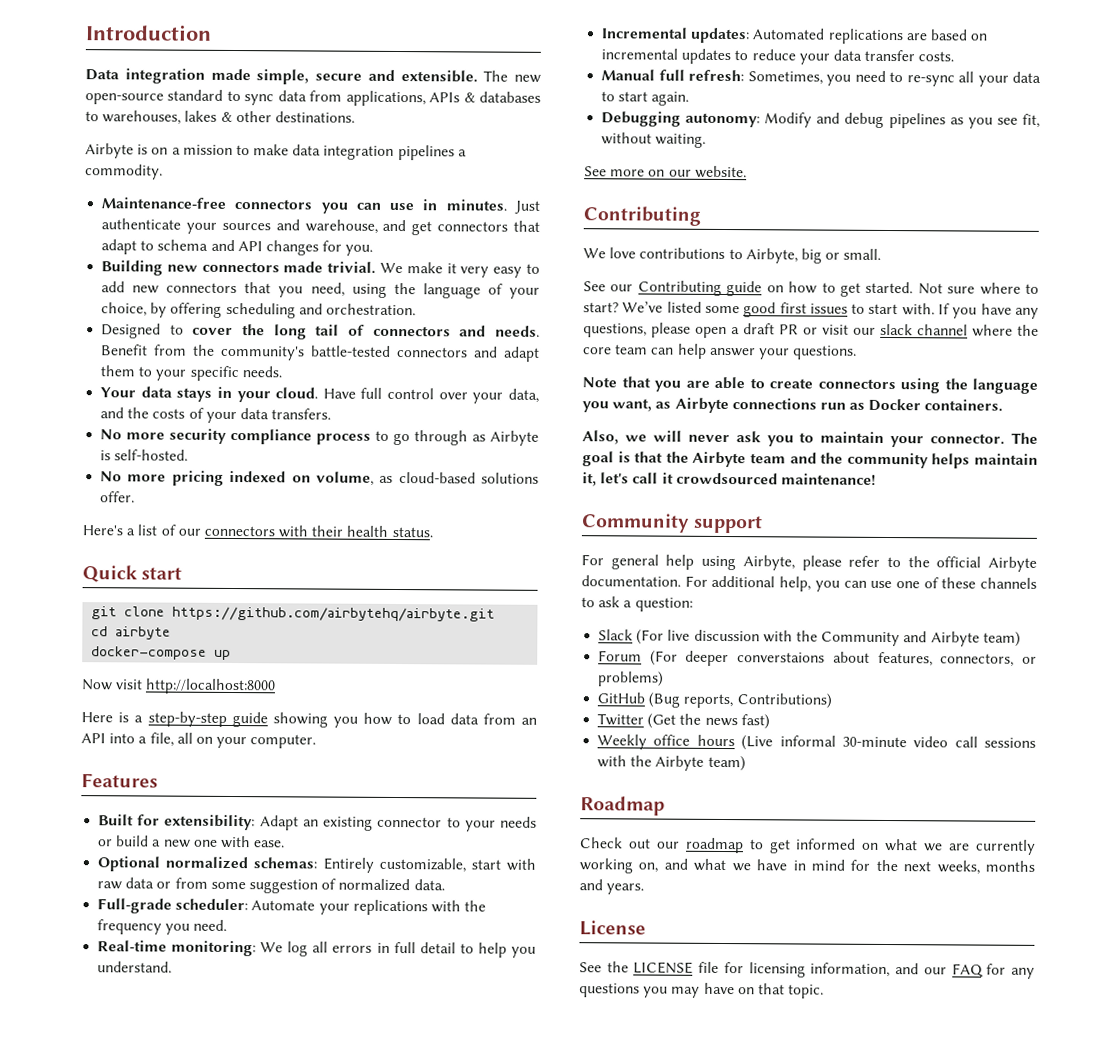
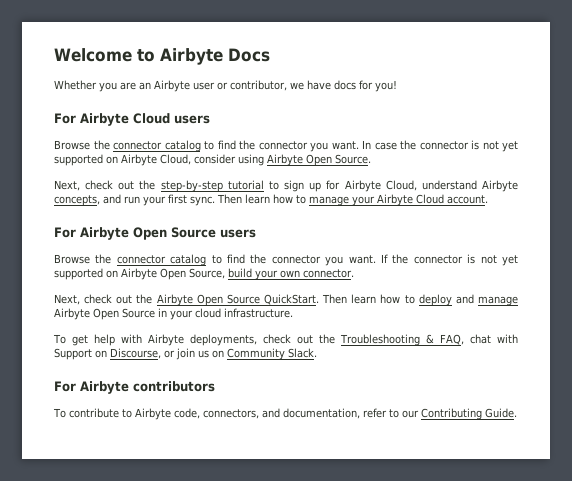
[85,24,212,41] [85,68,541,85] [85,89,542,107] [85,110,355,125] [85,143,467,161] [85,164,163,180] [101,197,540,214] [101,218,540,236] [101,239,374,256] [101,260,540,278] [101,281,540,299] [101,302,416,319] [101,323,540,340] [101,344,540,362] [100,365,282,382] [100,386,539,404] [100,407,332,424] [100,428,540,446] [100,449,189,461] [100,470,539,486] [100,491,136,503] [82,524,433,538] [82,565,183,583] [91,606,496,622] [91,626,172,640] [91,646,232,660] [81,678,277,695] [81,711,538,728] [81,732,317,749] [81,773,158,788] [98,814,537,832] [98,835,286,849] [97,856,536,873] [97,877,445,894] [97,898,487,916] [97,919,228,935] [97,940,536,958] [97,961,173,973] [601,27,988,45] [601,48,955,65] [601,69,1041,87] [601,91,690,106] [601,111,1040,129] [601,132,707,148] [584,165,747,179] [583,206,701,226] [583,247,882,264] [583,280,1039,297] [583,301,1039,319] [583,322,1039,339] [583,343,858,360] [582,376,1038,394] [582,397,1004,414] [582,430,1038,448] [582,451,1038,469] [582,472,876,487] [581,513,764,534] [581,554,1037,572] [581,575,1037,592] [581,596,693,612] [598,629,1021,647] [598,650,1037,667] [598,671,665,687] [597,692,832,709] [597,713,770,730] [597,734,1036,751] [597,755,746,772] [580,796,665,816] [580,837,1036,855] [579,858,1035,875] [579,879,645,895] [579,920,646,936] [579,961,1035,979] [579,982,825,999] Introduction // Data integration made simple, secure and extensible. The new open-source standard to sync data from applications, APIs & databases to warehouses, lakes & other destinations. // Airbyte is on a mission to make data integration pipelines a commodity. // Maintenance-free connectors you can use in minutes. Just authenticate your sources and warehouse, and get connectors that adapt to schema and API changes for you. // Building new connectors made trivial. We make it very easy to add new connectors that you need, using the language of your choice, by offering scheduling and orchestration. // Designed to cover the long tail of connectors and needs. Benefit from the community's battle-tested connectors and adapt them to your specific needs. // Your data stays in your cloud. Have full control over your data, and the costs of your data transfers. // No more security compliance process to go through as Airbyte is self-hosted. // No more pricing indexed on volume, as cloud-based solutions offer. // Here's a list of our connectors with their health status. // Quick start // git clone https://github.com/airbytehq/airbyte.git // cd airbyte // docker-compose up // Now visit http://localhost:8000 // Here is a step-by-step guide showing you how to load data from an API into a file, all on your computer. // Features // Built for extensibility: Adapt an existing connector to your needs or build a new one with ease. // Optional normalized schemas: Entirely customizable, start with raw data or from some suggestion of normalized data. // Full-grade scheduler: Automate your replications with the frequency you need. // Real-time monitoring: We log all errors in full detail to help you understand. // Incremental updates: Automated replications are based on incremental updates to reduce your data transfer costs. // Manual full refresh: Sometimes, you need to re-sync all your data to start again. // Debugging autonomy: Modify and debug pipelines as you see fit, without waiting. // See more on our website. // Contributing // We love contributions to Airbyte, big or small. // See our Contributing guide on how to get started. Not sure where to start? We’ve listed some good first issues to start with. If you have any questions, please open a draft PR or visit our slack channel where the core team can help answer your questions. // Note that you are able to create connectors using the language you want, as Airbyte connections run as Docker containers. // Also, we will never ask you to maintain your connector. The goal is that the Airbyte team and the community helps maintain it, let's call it crowdsourced maintenance! // Community support // For general help using Airbyte, please refer to the official Airbyte documentation. For additional help, you can use one of these channels to ask a question: // Slack (For live discussion with the Community and Airbyte team) // Forum (For deeper converstaions about features, connectors, or problems) // GitHub (Bug reports, Contributions) // Twitter (Get the news fast) // Weekly office hours (Live informal 30-minute video call sessions with the Airbyte team) // Roadmap // Check out our roadmap to get informed on what we are currently working on, and what we have in mind for the next weeks, months and years. // License // See the LICENSE file for licensing information, and our FAQ for any questions you may have on that topic. -> [54,48,270,65] [54,80,397,92] [54,113,210,126] [54,140,518,152] [54,154,371,166] [54,180,518,192] [54,194,488,206] [54,227,256,240] [54,254,518,266] [54,268,354,280] [54,294,519,306] [54,308,293,320] [53,334,519,346] [54,348,317,360] [54,381,215,394] [53,408,517,420] Welcome to Airbyte Docs // Whether you are an Airbyte user or contributor, we have docs for you! // For Airbyte Cloud users // Browse the connector catalog to find the connector you want. In case the connector is not yet supported on Airbyte Cloud, consider using Airbyte Open Source. // Next, check out the step-by-step tutorial to sign up for Airbyte Cloud, understand Airbyte concepts, and run your first sync. Then learn how to manage your Airbyte Cloud account. // For Airbyte Open Source users // Browse the connector catalog to find the connector you want. If the connector is not yet supported on Airbyte Open Source, build your own connector. // Next, check out the Airbyte Open Source QuickStart. Then learn how to deploy and manage Airbyte Open Source in your cloud infrastructure. // To get help with Airbyte deployments, check out the Troubleshooting & FAQ, chat with Support on Discourse, or join us on Community Slack. // For Airbyte contributors // To contribute to Airbyte code, connectors, and documentation, refer to our Contributing Guide.

